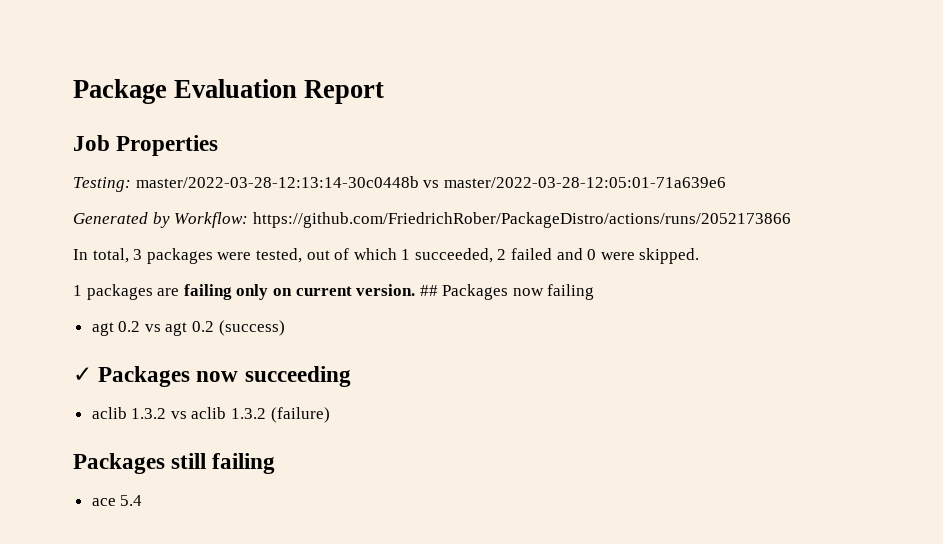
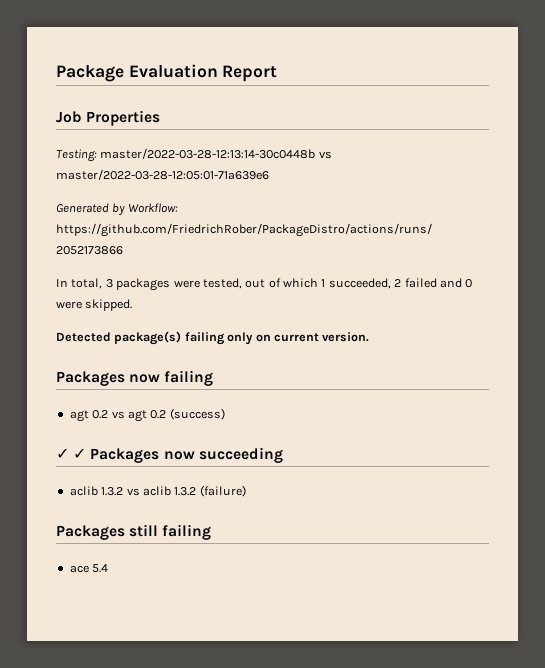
[73,284,180,300] 1 packages are -> [56,331,182,345] Detected package(s)
[419,285,438,296] ## -> (370, 337) //
(92, 374) none -> [73,448,87,459] ✓

